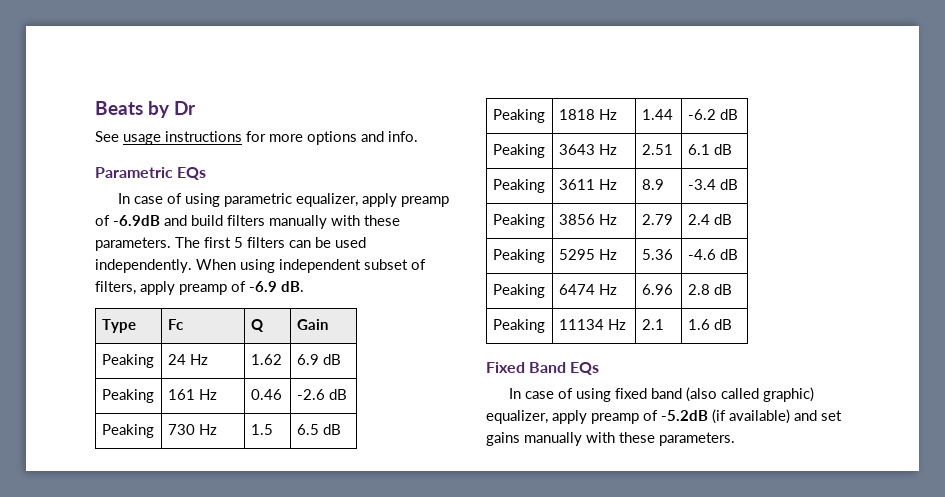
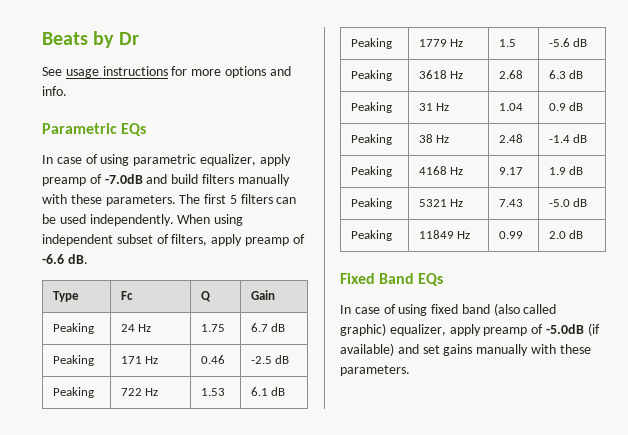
[113,215,160,226] -6.9dB -> [104,174,143,184] -7.0dB
[249,281,277,292] -6.9 -> [42,254,64,264] -6.6
[250,354,282,365] [296,354,341,365] [101,389,154,403] [167,389,195,400] 1.62 | 6.9 dB // Peaking | 161 -> [201,324,226,332] [251,323,286,332] [53,355,95,366] [121,356,143,364] 1.75 | 6.7 dB // Peaking | 171
[296,389,347,400] [101,424,154,438] [167,424,217,435] [250,424,273,435] [296,424,341,435] [492,109,545,123] [558,109,617,120] [641,109,673,120] [687,109,738,120] [492,144,545,158] [558,144,617,155] [641,144,673,155] -2.6 dB // Peaking | 730 Hz | 1.5 | 6.5 dB // Peaking | 1818 Hz | 1.44 | -6.2 dB // Peaking | 3643 Hz | 2.51 -> [251,355,290,364] [53,387,95,398] [121,388,159,396] [201,388,226,396] -2.5 dB // Peaking | 722 Hz | 1.53
[558,179,617,190] [641,179,664,190] [687,179,738,190] [492,214,545,228] [558,214,617,225] [641,214,673,225] [687,214,732,225] [492,249,545,263] [558,249,617,260] [641,249,673,260] [687,249,738,260] [492,284,545,298] [558,284,617,295] [641,284,673,295] [687,284,732,295] [492,319,545,333] [558,319,626,330] [641,319,664,330] [687,319,710,330] 3611 Hz | 8.9 | -3.4 dB // Peaking | 3856 Hz | 2.79 | 2.4 dB // Peaking | 5295 Hz | 5.36 | -4.6 dB // Peaking | 6474 Hz | 6.96 | 2.8 dB // Peaking | 11134 Hz | 2.1 | 1.6 -> [419,39,464,47] [499,39,517,47] [549,38,588,47] [351,70,393,81] [419,70,464,79] [499,70,524,79] [549,70,584,79] [351,102,393,113] [419,103,450,111] [499,103,524,111] [549,102,584,111] [351,134,393,145] [419,134,450,143] [499,134,524,143] [549,134,588,143] [351,166,393,177] [419,166,464,175] [499,167,524,175] [549,166,584,175] [351,198,393,209] [419,199,464,207] [499,199,524,207] [549,198,588,207] [351,230,393,241] [419,230,471,239] [499,231,524,239] [549,231,567,239] 1779 Hz | 1.5 | -5.6 dB // Peaking | 3618 Hz | 2.68 | 6.3 dB // Peaking | 31 Hz | 1.04 | 0.9 dB // Peaking | 38 Hz | 2.48 | -1.4 dB // Peaking | 4168 Hz | 9.17 | 1.9 dB // Peaking | 5321 Hz | 7.43 | -5.0 dB // Peaking | 11849 Hz | 0.99 | 2.0
[661,410,708,421] -5.2dB -> [545,324,584,334] -5.0dB

